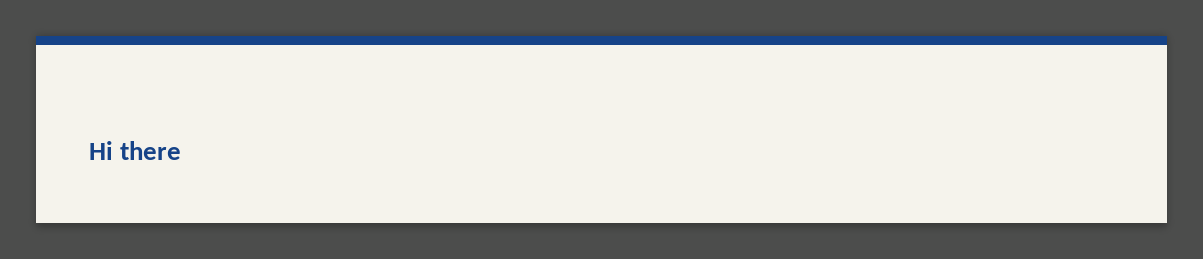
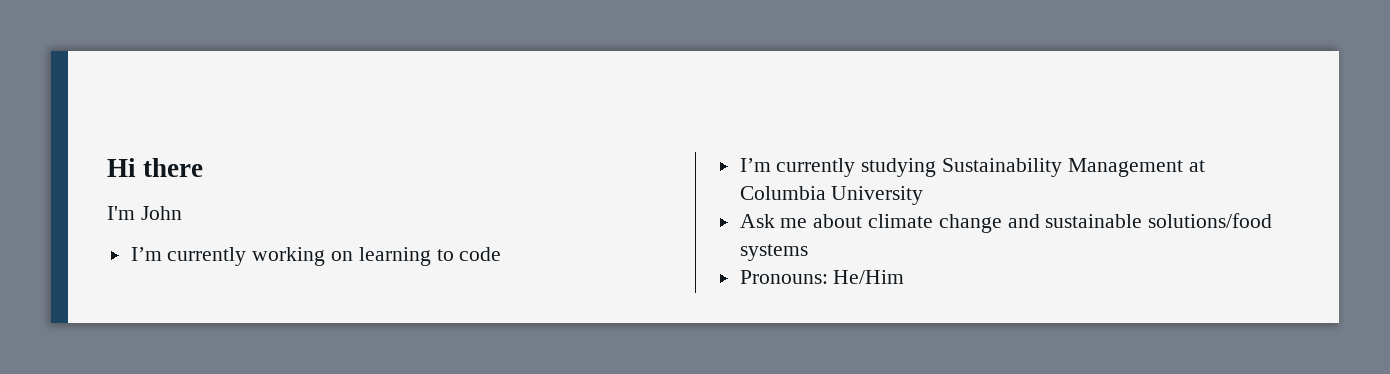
(182, 150) none -> [107,206,182,220] [130,247,502,266] [739,158,1205,177] [739,186,924,205] [739,213,1273,233] [739,244,808,261] [739,270,905,284] // I'm John // I’m currently working on learning to code // I’m currently studying Sustainability Management at Columbia University // Ask me about climate change and sustainable solutions/food systems // Pronouns: He/Him

